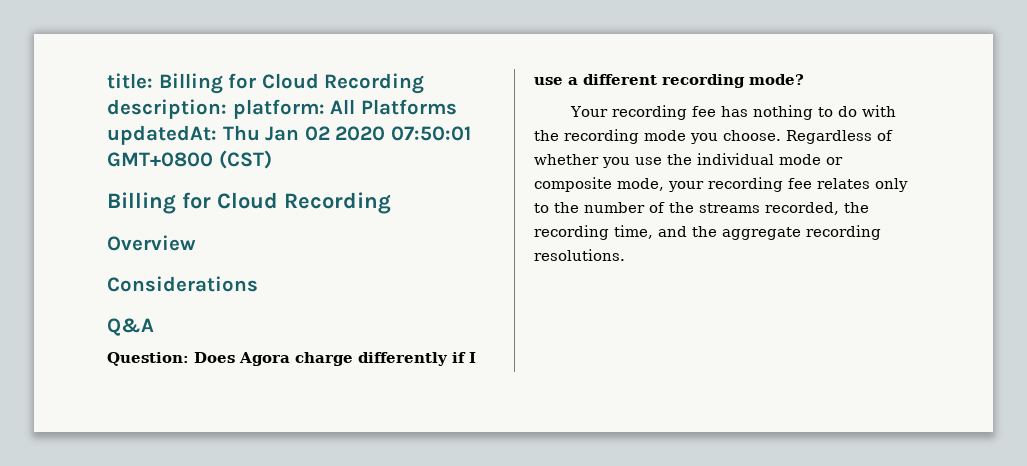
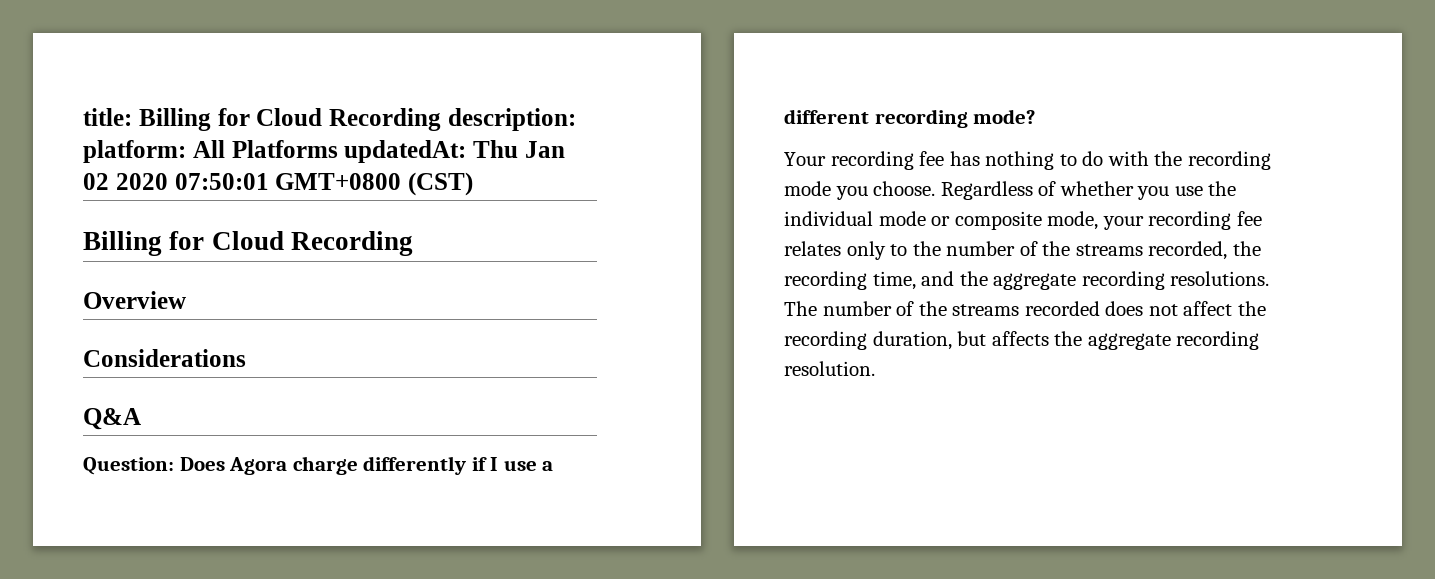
(625, 255) none -> [784,301,1266,316] [784,331,1260,350] [784,361,875,376] The number of the streams recorded does not affect the recording duration, but affects the aggregate recording resolution.

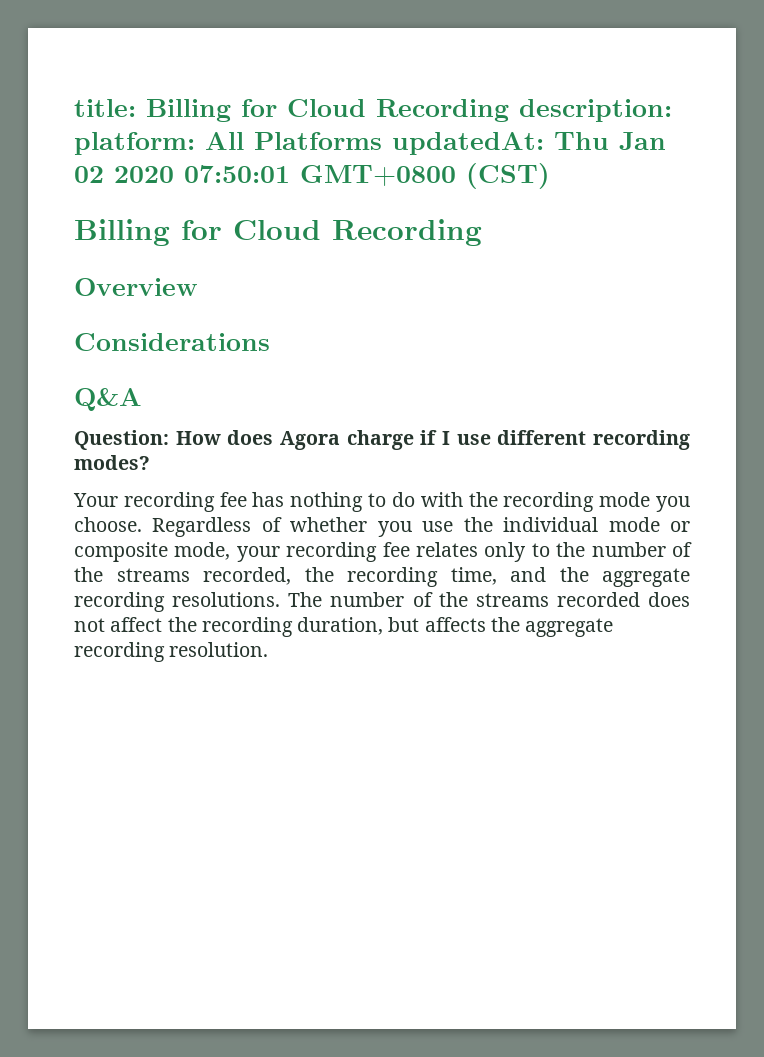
[179,457,225,471] Does -> [175,430,274,445] How does
[363,456,467,475] differently -> (414, 440) none
[542,461,554,471] a -> (491, 439) none
[973,109,1036,124] mode? -> [74,455,150,470] modes?

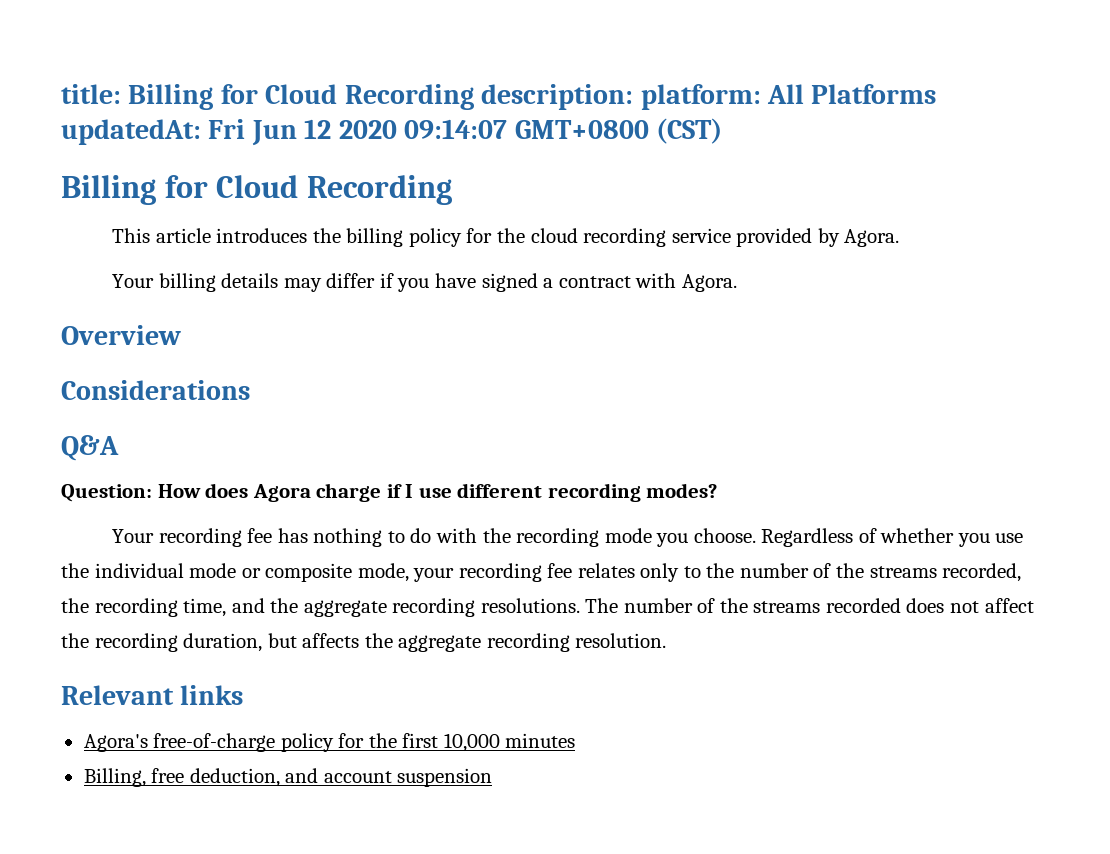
[554,132,666,150] [74,165,290,183] Thu Jan 02 2020 07:50:01 -> [208,119,508,146] Fri Jun 12 2020 09:14:07
(482, 232) none -> [112,228,900,247] [112,273,737,292] // This article introduces the billing policy for the cloud recording service provided by Agora. // Your billing details may differ if you have signed a contract with Agora.
(269, 649) none -> [61,685,244,705] [83,733,576,752] [83,768,493,787] // Relevant links // Agora's free-of-charge policy for the first 10,000 minutes // Billing, free deduction, and account suspension

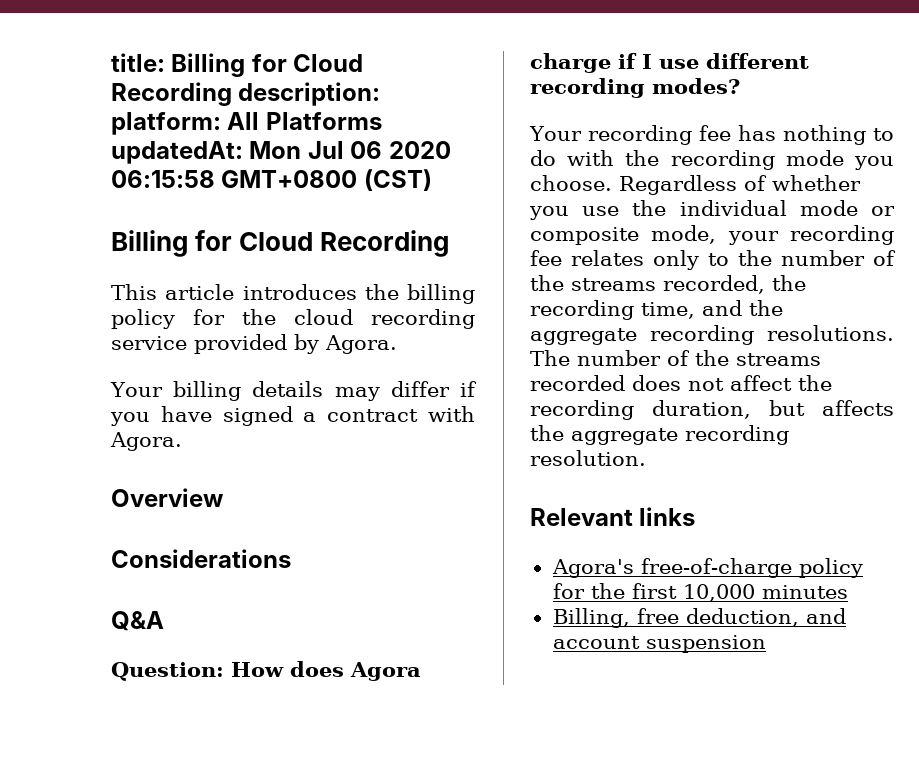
[208,119,508,146] Fri Jun 12 2020 09:14:07 -> [249,141,451,159] [111,170,215,188] Mon Jul 06 2020 06:15:58

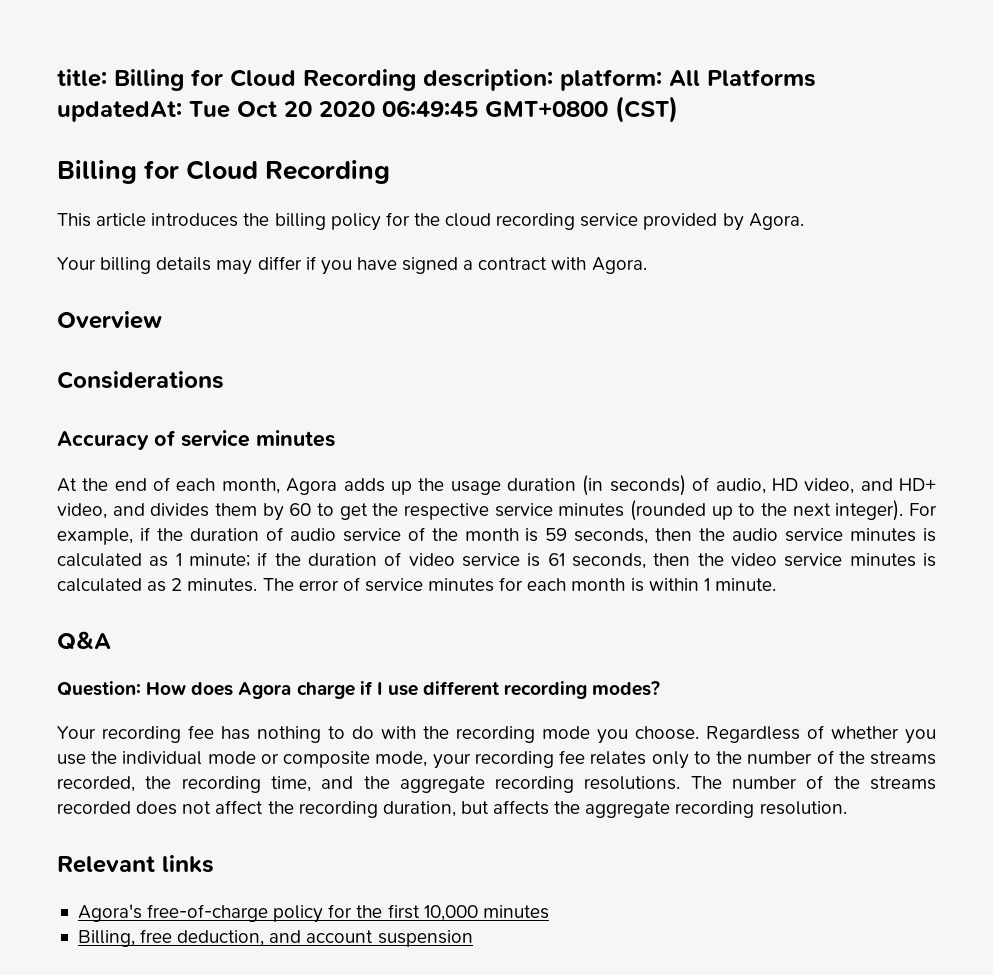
[249,141,451,159] [111,170,215,188] Mon Jul 06 2020 06:15:58 -> [189,100,478,118] Tue Oct 20 2020 06:49:45
(291, 558) none -> [57,430,335,450] [57,475,936,496] [57,500,937,521] [57,527,937,545] [57,552,937,569] [57,577,776,592] // Accuracy of service minutes // At the end of each month, Agora adds up the usage duration (in seconds) of audio, HD video, and HD+ video, and divides them by 60 to get the respective service minutes (rounded up to the next integer). For example, if the duration of audio service of the month is 59 seconds, then the audio service minutes is calculated as 1 minute; if the duration of video service is 61 seconds, then the video service minutes is calculated as 2 minutes. The error of service minutes for each month is within 1 minute.

